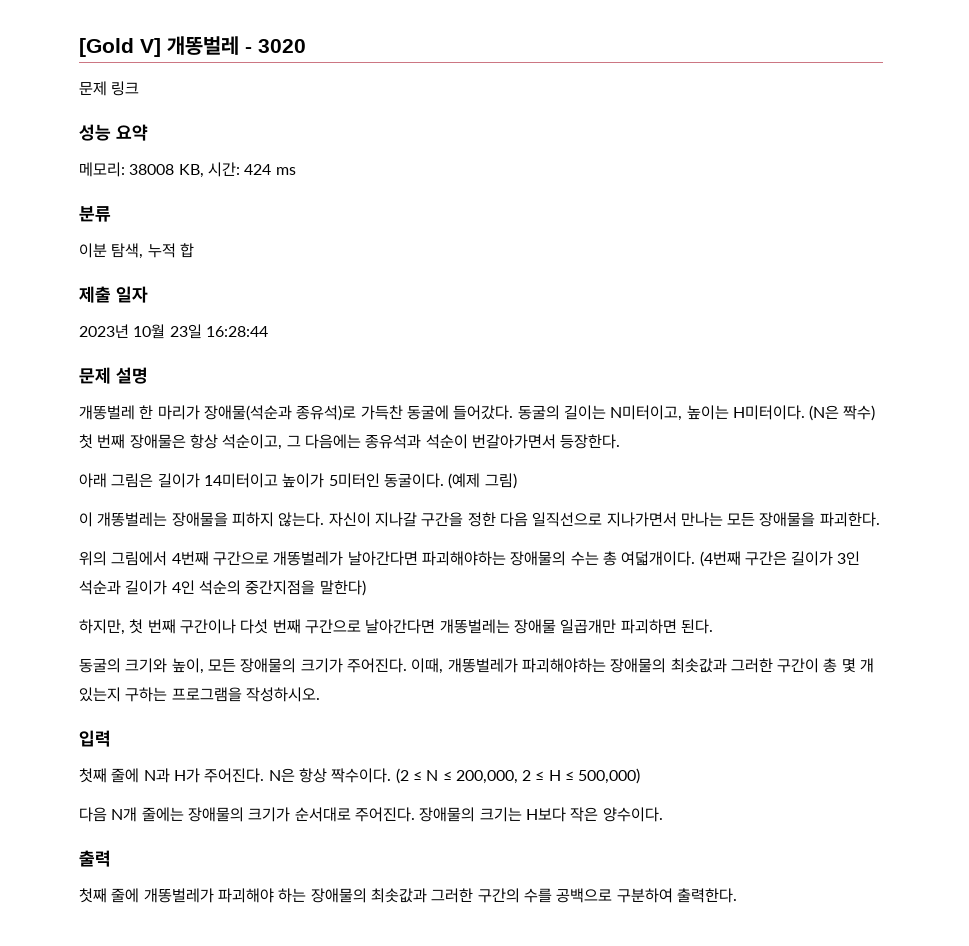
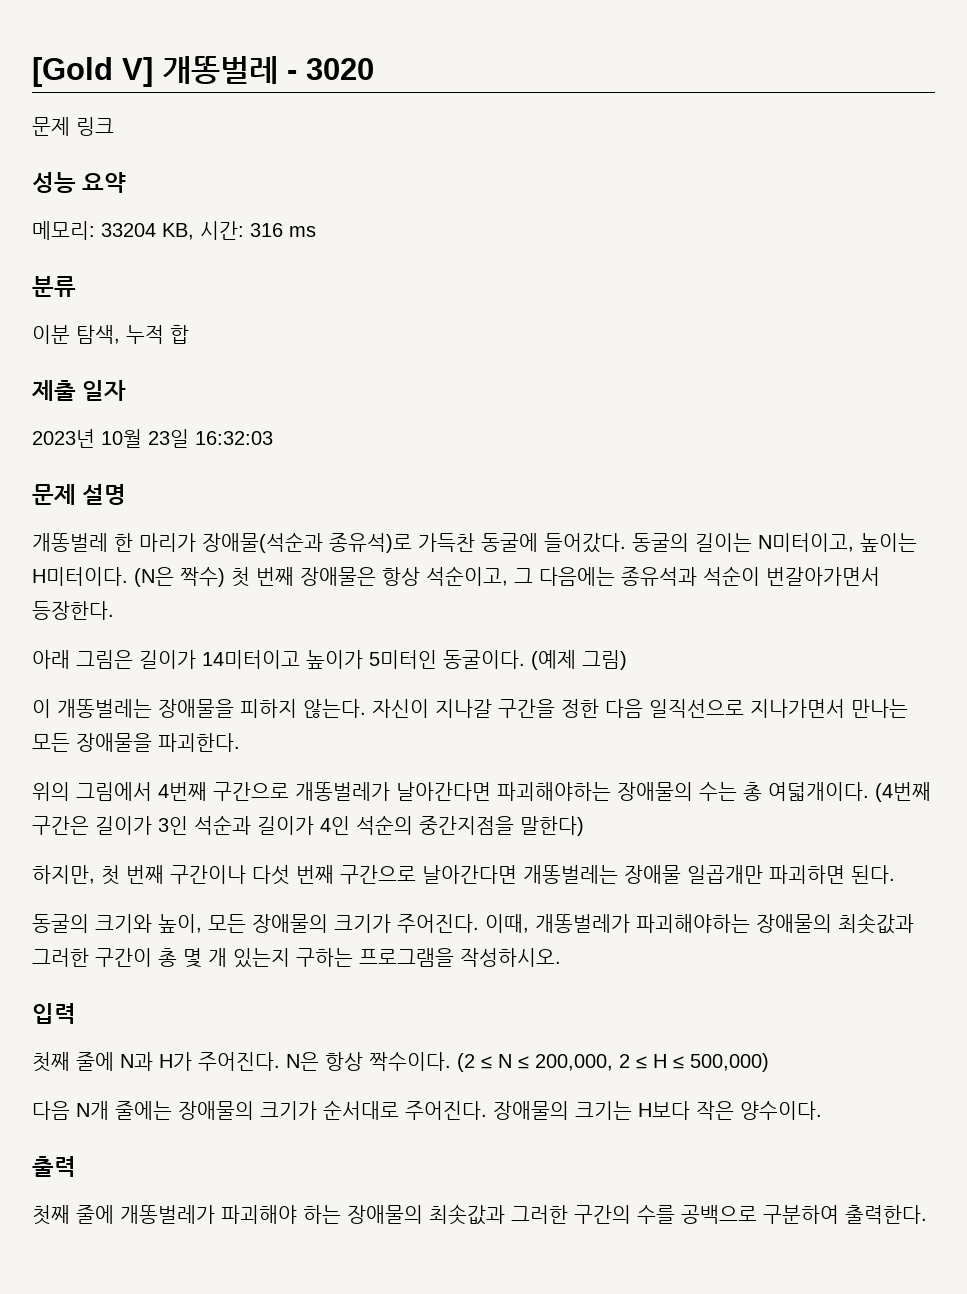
[129,164,175,175] 38008 -> [101,223,156,237] 33204
[244,164,272,175] 424 -> [250,223,283,237] 316
[205,326,268,337] 16:28:44 -> [195,431,273,445] 16:32:03

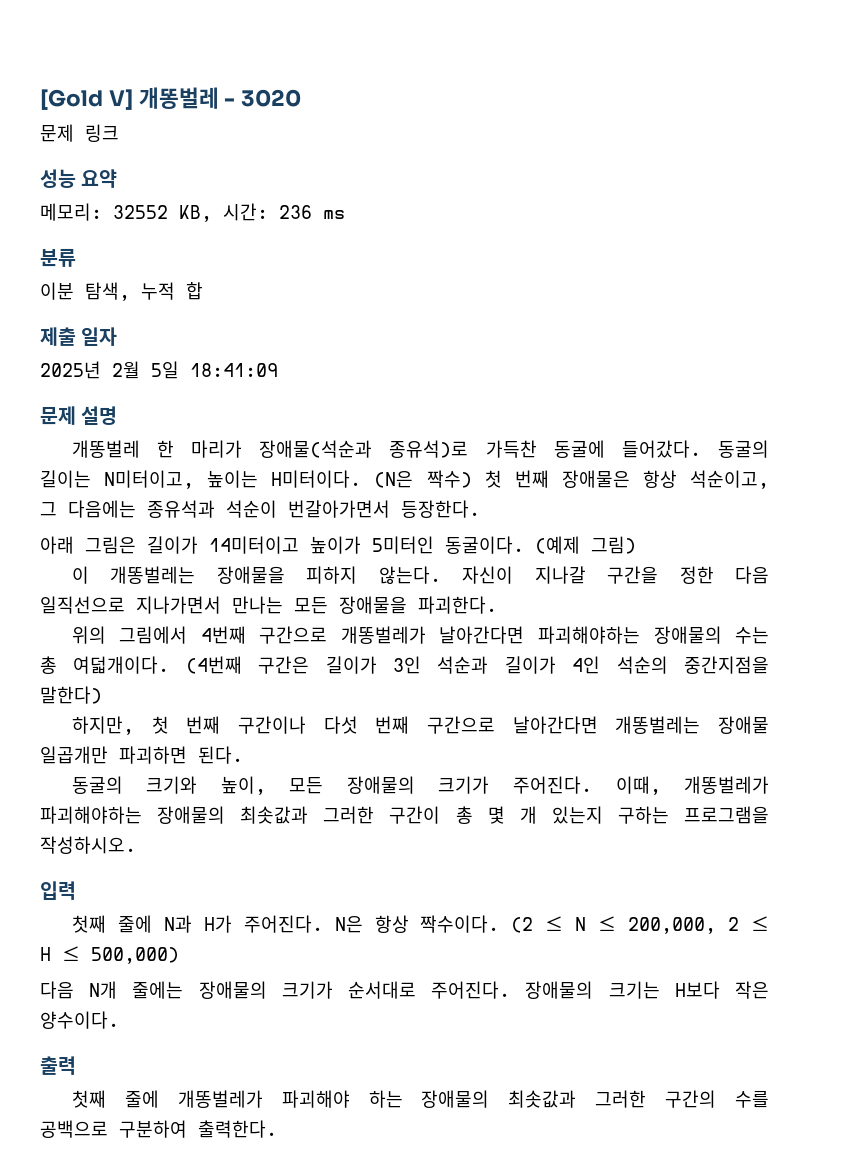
[101,223,156,237] 33204 -> [113,205,168,219] 32552
[250,223,283,237] 316 -> [279,205,312,219] 236
[32,429,273,448] 2023년 10월 23일 16:32:03 -> [40,361,278,379] 2025년 2월 5일 18:41:09

